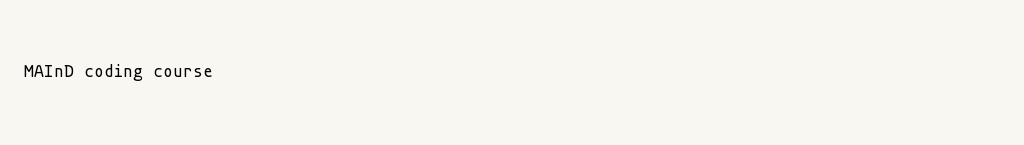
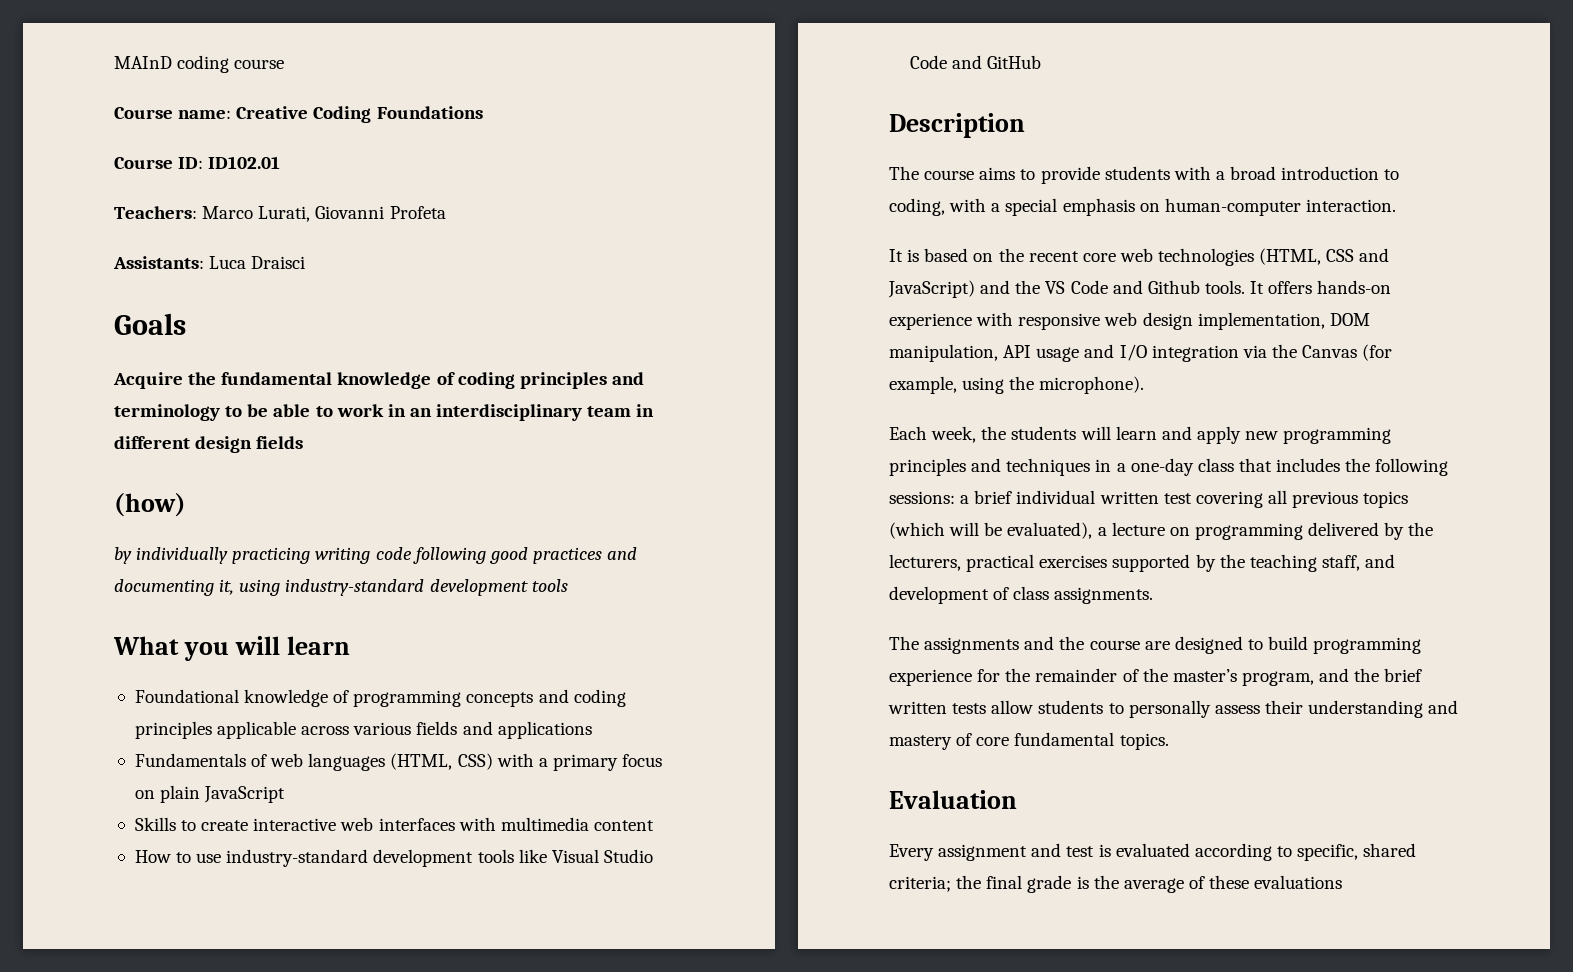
(213, 72) none -> [114,106,483,123] [114,156,281,169] [114,206,446,222] [113,256,306,269] [114,313,186,335] [113,372,644,389] [114,404,655,421] [114,436,304,453] [114,493,186,517] [114,547,638,564] [114,579,568,596] [113,636,350,661] [134,689,626,707] [134,721,592,739] [134,753,663,771] [134,785,286,803] [134,817,654,831] [134,849,653,867] [909,55,1042,69] [889,113,1025,138] [889,166,1400,184] [889,198,1396,216] [889,248,1390,266] [888,280,1392,298] [889,312,1370,330] [889,344,1393,362] [889,376,1145,394] [889,426,1392,444] [889,458,1449,476] [889,490,1409,508] [889,522,1434,540] [889,554,1396,572] [889,586,1154,604] [889,636,1422,654] [889,668,1423,686] [888,700,1459,718] [889,732,1169,750] [889,790,1017,809] [889,843,1417,861] [889,875,1343,893] // Course name: Creative Coding Foundations // Course ID: ID102.01 // Teachers: Marco Lurati, Giovanni Profeta // Assistants: Luca Draisci // Goals // Acquire the fundamental knowledge of coding principles and terminology to be able to work in an interdisciplinary team in different design fields // (how) // by individually practicing writing code following good practices and documenting it, using industry-standard development tools // What you will learn // Foundational knowledge of programming concepts and coding principles applicable across various fields and applications // Fundamentals of web languages (HTML, CSS) with a primary focus on plain JavaScript // Skills to create interactive web interfaces with multimedia content // How to use industry-standard development tools like Visual Studio Code and GitHub // Description // The course aims to provide students with a broad introduction to coding, with a special emphasis on human-computer interaction. // It is based on the recent core web technologies (HTML, CSS and JavaScript) and the VS Code and Github tools. It offers hands-on experience with responsive web design implementation, DOM manipulation, API usage and I/O integration via the Canvas (for example, using the microphone). // Each week, the students will learn and apply new programming principles and techniques in a one-day class that includes the following sessions: a brief individual written test covering all previous topics (which will be evaluated), a lecture on programming delivered by the lecturers, practical exercises supported by the teaching staff, and development of class assignments. // The assignments and the course are designed to build programming experience for the remainder of the master’s program, and the brief written tests allow students to personally assess their understanding and mastery of core fundamental topics. // Evaluation // Every assignment and test is evaluated according to specific, shared criteria; the final grade is the average of these evaluations

